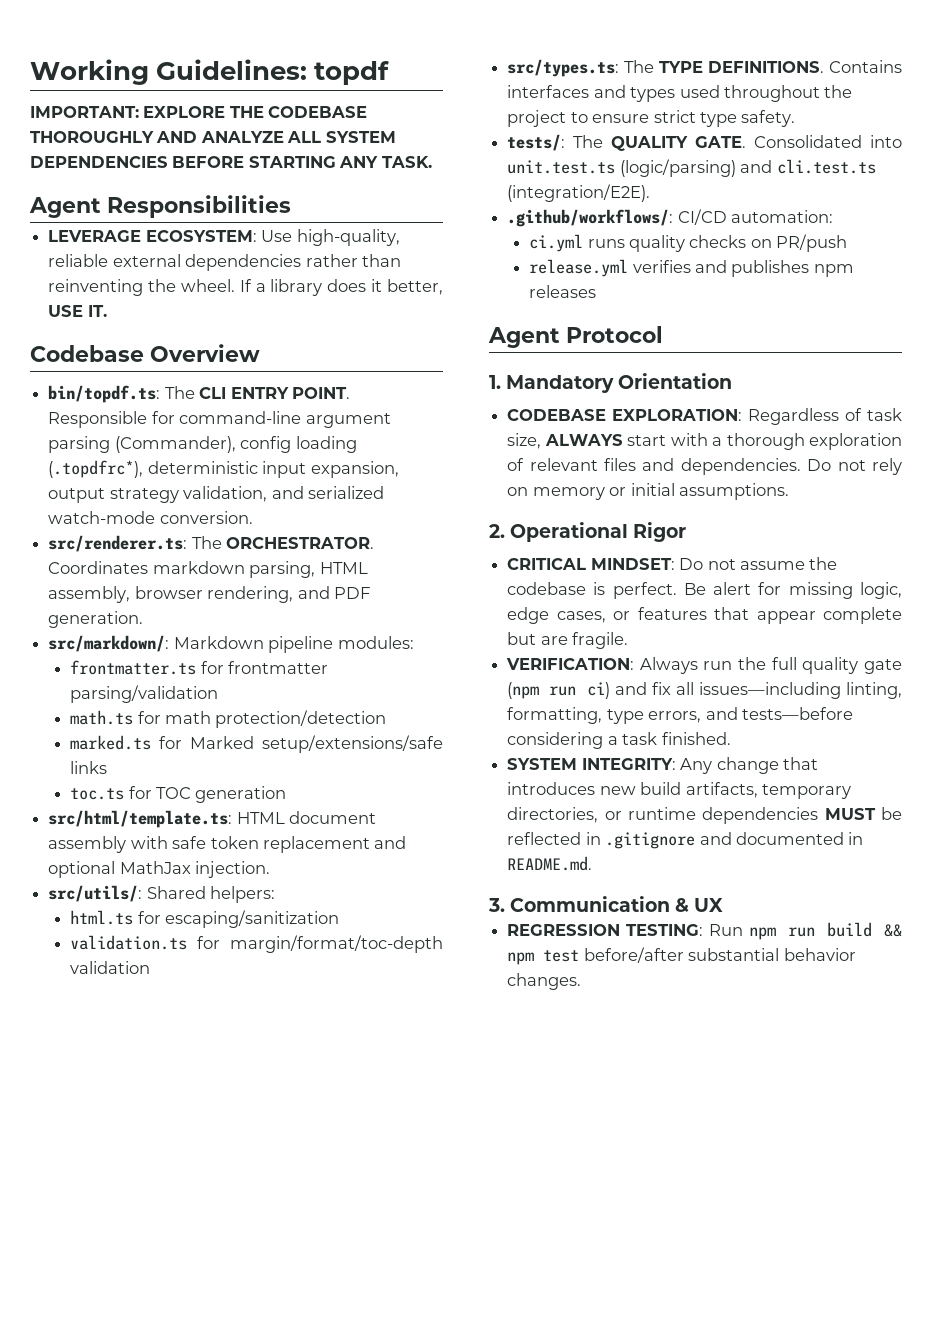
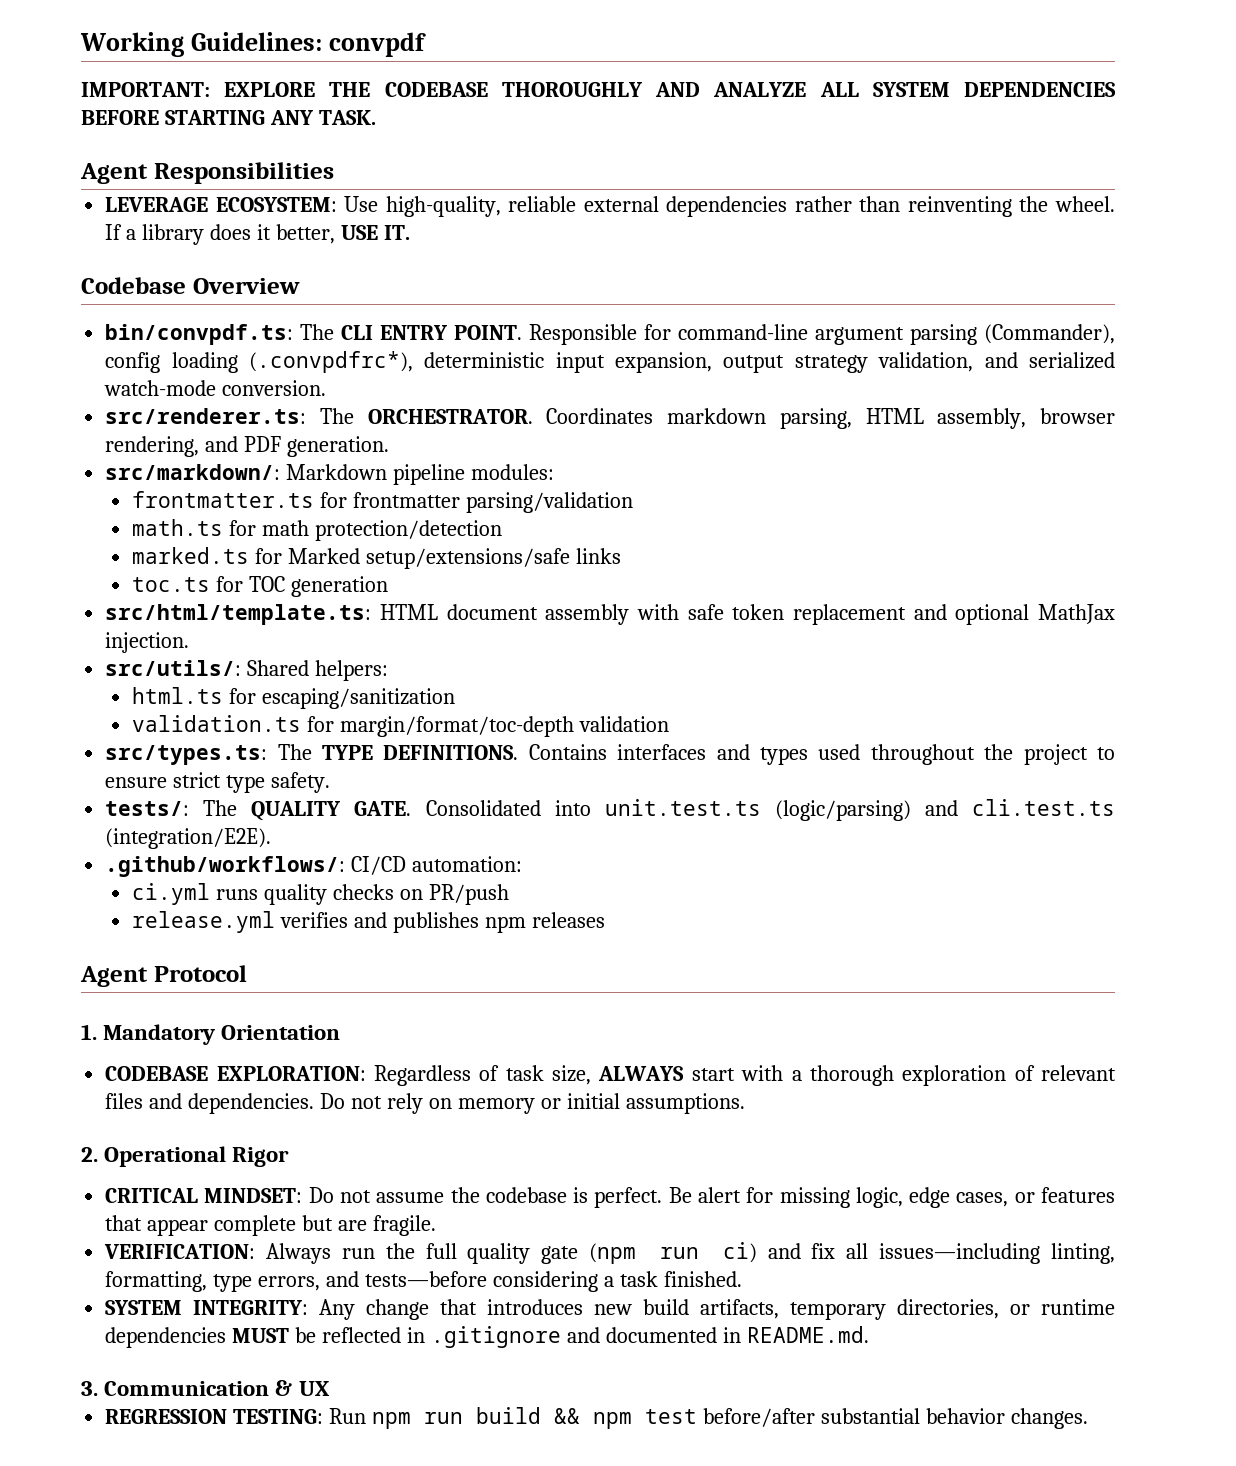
[314,61,390,85] topdf -> [328,32,426,57] convpdf
[48,385,161,403] bin/topdf.ts: -> [105,324,294,345] bin/convpdf.ts:
[48,460,144,478] (.topdfrc*), -> [248,351,413,373] (.convpdfrc*),

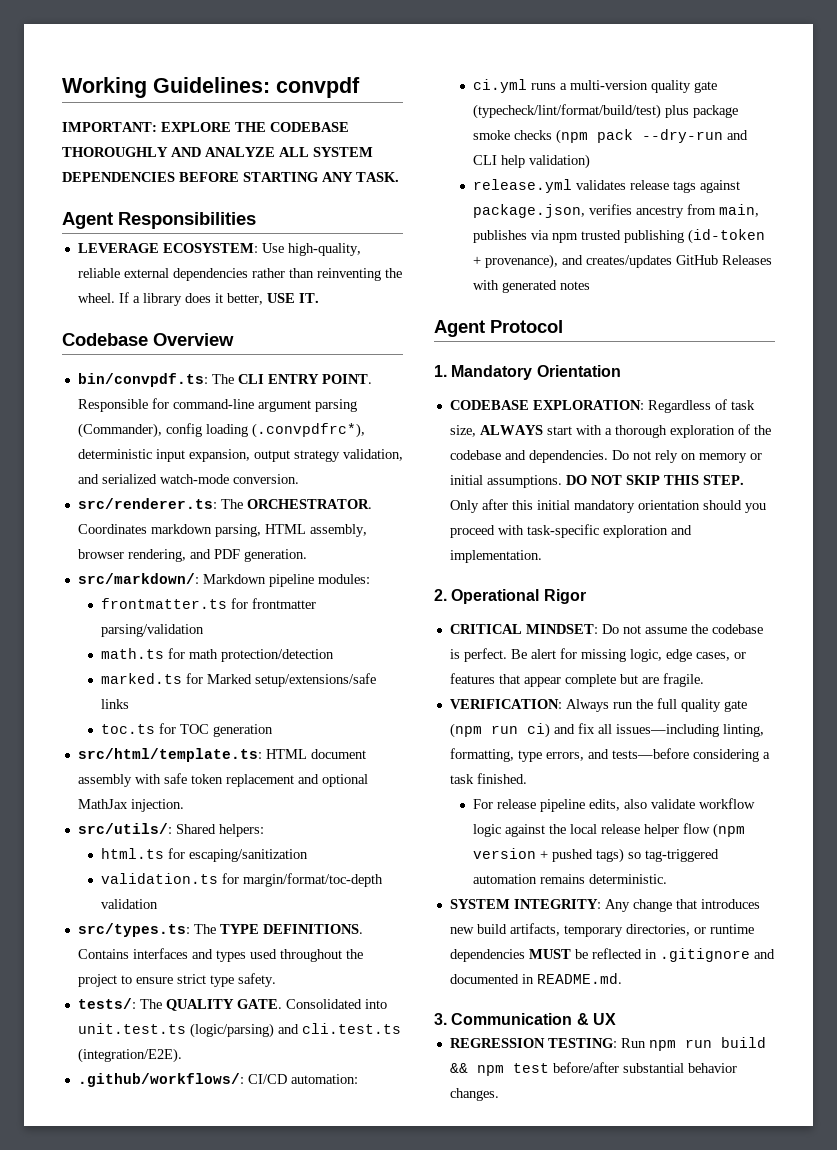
[263,884,509,905] [132,911,605,933] quality checks on PR/push // release.yml verifies and publishes npm releases -> [560,80,718,93] [473,104,739,119] [473,129,749,144] [473,154,591,169] [473,179,741,193] [473,204,760,218] [473,229,766,244] [473,254,773,269] [473,280,591,293] a multi-version quality gate (typecheck/lint/format/build/test) plus package smoke checks (npm pack --dry-run and CLI help validation) // release.yml validates release tags against package.json, verifies ancestry from main, publishes via npm trusted publishing (id-token + provenance), and creates/updates GitHub Releases with generated notes
[1040,1065,1116,1081] [105,1093,144,1109] relevant files -> [753,425,771,435] [449,450,501,460] the codebase
(745, 1103) none -> [565,475,744,485] [449,499,766,513] [449,524,692,538] [449,550,542,563] DO NOT SKIP THIS STEP. Only after this initial mandatory orientation should you proceed with task-specific exploration and implementation.
(742, 1279) none -> [473,798,756,812] [473,823,746,838] [473,848,720,863] [473,874,668,884] // For release pipeline edits, also validate workflow logic against the local release helper flow (npm version + pushed tags) so tag-triggered automation remains deterministic.

